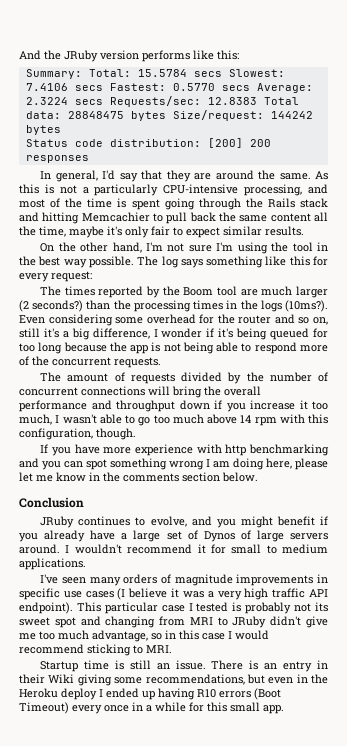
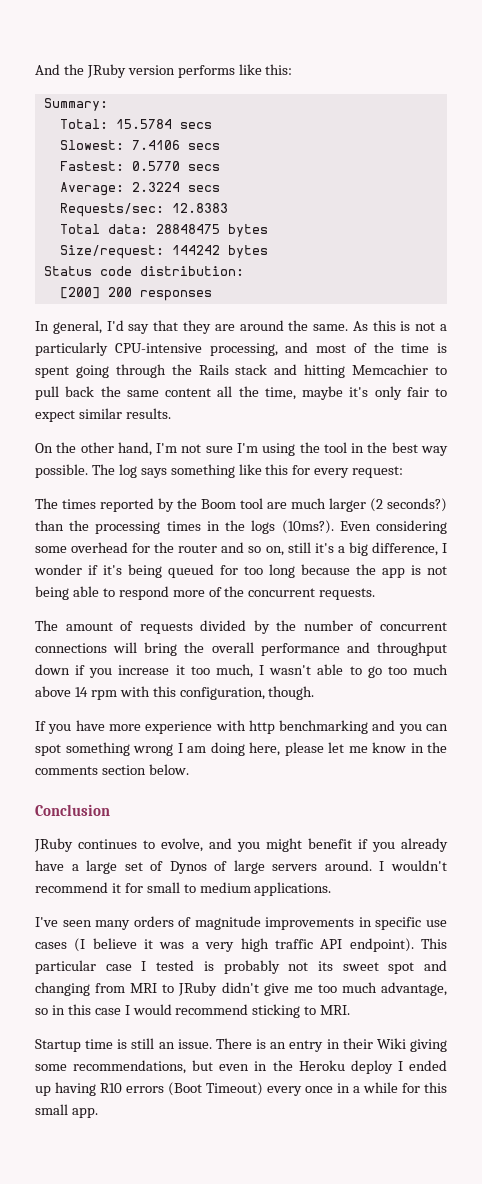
(82, 74) none -> (108, 104) //
(222, 74) none -> (212, 125) //
(103, 88) none -> (220, 146) //
(250, 88) none -> (220, 167) //
(103, 102) none -> (220, 188) //
(257, 101) none -> (228, 208) //
(166, 116) none -> (268, 230) //
(201, 143) none -> (244, 271) //

